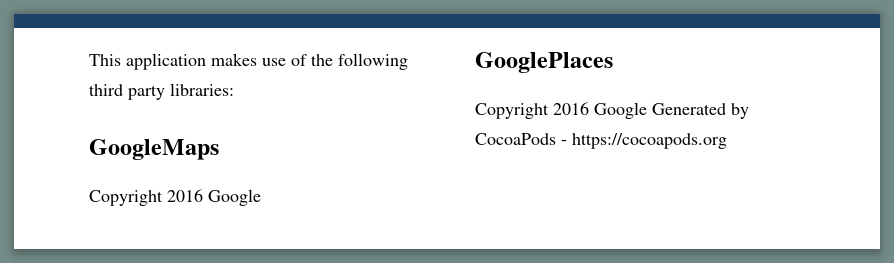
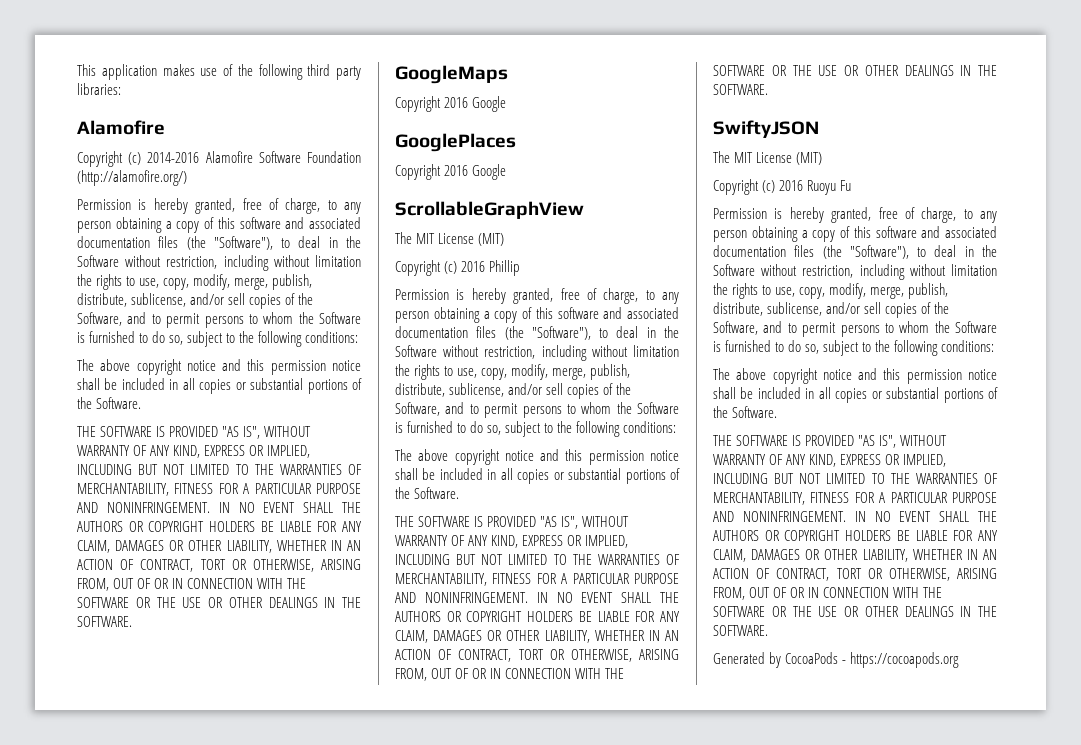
(234, 89) none -> [77,120,165,135] [77,151,361,167] [77,170,187,186] [77,198,361,214] [77,217,361,233] [77,236,361,250] [77,255,361,271] [77,274,313,290] [77,293,314,309] [77,312,361,328] [77,331,359,347] [77,359,361,375] [77,378,363,394] [77,397,142,409] [77,426,312,439] [77,445,311,458] [77,464,362,475] [77,483,361,496] [77,502,361,513] [77,521,363,532] [77,540,361,553] [77,559,361,572] [77,578,307,591] [77,597,361,608] [77,616,132,627] // Alamofire // Copyright (c) 2014-2016 Alamofire Software Foundation (http://alamofire.org/) // Permission is hereby granted, free of charge, to any person obtaining a copy of this software and associated documentation files (the "Software"), to deal in the Software without restriction, including without limitation the rights to use, copy, modify, merge, publish, distribute, sublicense, and/or sell copies of the Software, and to permit persons to whom the Software is furnished to do so, subject to the following conditions: // The above copyright notice and this permission notice shall be included in all copies or substantial portions of the Software. // THE SOFTWARE IS PROVIDED "AS IS", WITHOUT WARRANTY OF ANY KIND, EXPRESS OR IMPLIED, INCLUDING BUT NOT LIMITED TO THE WARRANTIES OF MERCHANTABILITY, FITNESS FOR A PARTICULAR PURPOSE AND NONINFRINGEMENT. IN NO EVENT SHALL THE AUTHORS OR COPYRIGHT HOLDERS BE LIABLE FOR ANY CLAIM, DAMAGES OR OTHER LIABILITY, WHETHER IN AN ACTION OF CONTRACT, TORT OR OTHERWISE, ARISING FROM, OUT OF OR IN CONNECTION WITH THE SOFTWARE OR THE USE OR OTHER DEALINGS IN THE SOFTWARE.
(647, 110) none -> [395,201,584,219] [395,232,505,246] [395,260,521,276] [395,288,679,304] [395,307,679,323] [395,326,679,340] [395,345,679,361] [395,364,631,380] [395,383,632,399] [395,402,679,418] [395,421,677,437] [395,449,679,465] [395,468,680,484] [395,487,460,499] [395,516,630,529] [395,535,629,548] [395,554,680,565] [395,573,679,586] [395,592,679,603] [395,611,680,622] [395,630,679,643] [395,649,679,662] [395,668,625,681] [713,65,997,76] [713,84,768,95] [713,120,819,138] [713,151,823,165] [713,179,852,195] [713,207,997,223] [713,226,997,242] [713,245,997,259] [713,264,997,280] [713,283,949,299] [713,302,950,318] [713,321,997,337] [713,340,995,356] [713,368,997,384] [713,387,998,403] [713,406,778,418] [713,435,948,448] [713,454,947,467] [713,473,998,484] [713,492,997,505] [713,511,997,522] [713,530,998,541] [713,549,997,562] [713,568,997,581] [713,587,943,600] [713,606,997,617] [713,625,768,636] // ScrollableGraphView // The MIT License (MIT) // Copyright (c) 2016 Phillip // Permission is hereby granted, free of charge, to any person obtaining a copy of this software and associated documentation files (the "Software"), to deal in the Software without restriction, including without limitation the rights to use, copy, modify, merge, publish, distribute, sublicense, and/or sell copies of the Software, and to permit persons to whom the Software is furnished to do so, subject to the following conditions: // The above copyright notice and this permission notice shall be included in all copies or substantial portions of the Software. // THE SOFTWARE IS PROVIDED "AS IS", WITHOUT WARRANTY OF ANY KIND, EXPRESS OR IMPLIED, INCLUDING BUT NOT LIMITED TO THE WARRANTIES OF MERCHANTABILITY, FITNESS FOR A PARTICULAR PURPOSE AND NONINFRINGEMENT. IN NO EVENT SHALL THE AUTHORS OR COPYRIGHT HOLDERS BE LIABLE FOR ANY CLAIM, DAMAGES OR OTHER LIABILITY, WHETHER IN AN ACTION OF CONTRACT, TORT OR OTHERWISE, ARISING FROM, OUT OF OR IN CONNECTION WITH THE SOFTWARE OR THE USE OR OTHER DEALINGS IN THE SOFTWARE. // SwiftyJSON // The MIT License (MIT) // Copyright (c) 2016 Ruoyu Fu // Permission is hereby granted, free of charge, to any person obtaining a copy of this software and associated documentation files (the "Software"), to deal in the Software without restriction, including without limitation the rights to use, copy, modify, merge, publish, distribute, sublicense, and/or sell copies of the Software, and to permit persons to whom the Software is furnished to do so, subject to the following conditions: // The above copyright notice and this permission notice shall be included in all copies or substantial portions of the Software. // THE SOFTWARE IS PROVIDED "AS IS", WITHOUT WARRANTY OF ANY KIND, EXPRESS OR IMPLIED, INCLUDING BUT NOT LIMITED TO THE WARRANTIES OF MERCHANTABILITY, FITNESS FOR A PARTICULAR PURPOSE AND NONINFRINGEMENT. IN NO EVENT SHALL THE AUTHORS OR COPYRIGHT HOLDERS BE LIABLE FOR ANY CLAIM, DAMAGES OR OTHER LIABILITY, WHETHER IN AN ACTION OF CONTRACT, TORT OR OTHERWISE, ARISING FROM, OUT OF OR IN CONNECTION WITH THE SOFTWARE OR THE USE OR OTHER DEALINGS IN THE SOFTWARE. //

